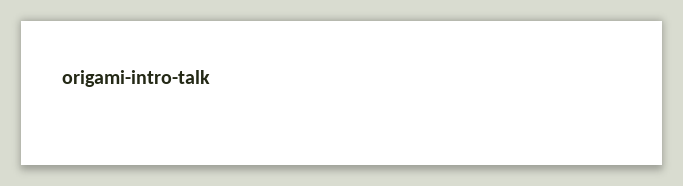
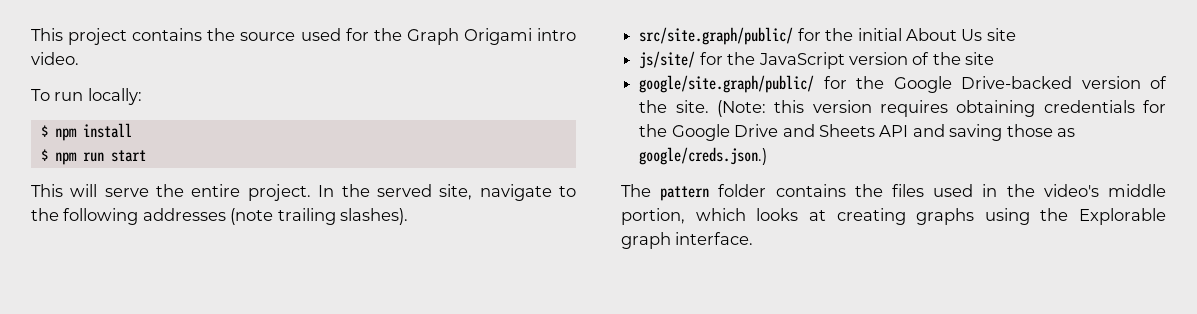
[62,70,210,87] origami-intro-talk -> [31,28,577,45] [31,52,79,65] [31,88,142,105] [40,123,132,141] [40,149,146,165] [31,184,577,201] [31,208,409,225] [639,27,1016,45] [639,51,995,69] [639,75,1167,93] [639,100,1166,117] [639,124,1076,141] [639,147,768,165] [621,184,1166,201] [621,208,1166,225] [621,232,754,249] This project contains the source used for the Graph Origami intro video. // To run locally: // $ npm install // $ npm run start // This will serve the entire project. In the served site, navigate to the following addresses (note trailing slashes). // src/site.graph/public/ for the initial About Us site // js/site/ for the JavaScript version of the site // google/site.graph/public/ for the Google Drive-backed version of the site. (Note: this version requires obtaining credentials for the Google Drive and Sheets API and saving those as google/creds.json.) // The pattern folder contains the files used in the video's middle portion, which looks at creating graphs using the Explorable graph interface.

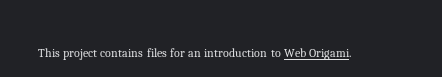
[207,28,577,45] [31,52,79,65] [31,88,142,105] [40,123,132,141] [40,149,146,165] [31,184,577,201] [31,208,409,225] [639,27,1016,45] [639,51,995,69] [639,75,1167,93] [639,100,1166,117] [639,124,1076,141] [639,147,768,165] [621,184,1166,201] [621,208,1166,225] [621,232,754,249] the source used for the Graph Origami intro video. // To run locally: // $ npm install // $ npm run start // This will serve the entire project. In the served site, navigate to the following addresses (note trailing slashes). // src/site.graph/public/ for the initial About Us site // js/site/ for the JavaScript version of the site // google/site.graph/public/ for the Google Drive-backed version of the site. (Note: this version requires obtaining credentials for the Google Drive and Sheets API and saving those as google/creds.json.) // The pattern folder contains the files used in the video's middle portion, which looks at creating graphs using the Explorable graph interface. -> [146,48,352,60] files for an introduction to Web Origami.

